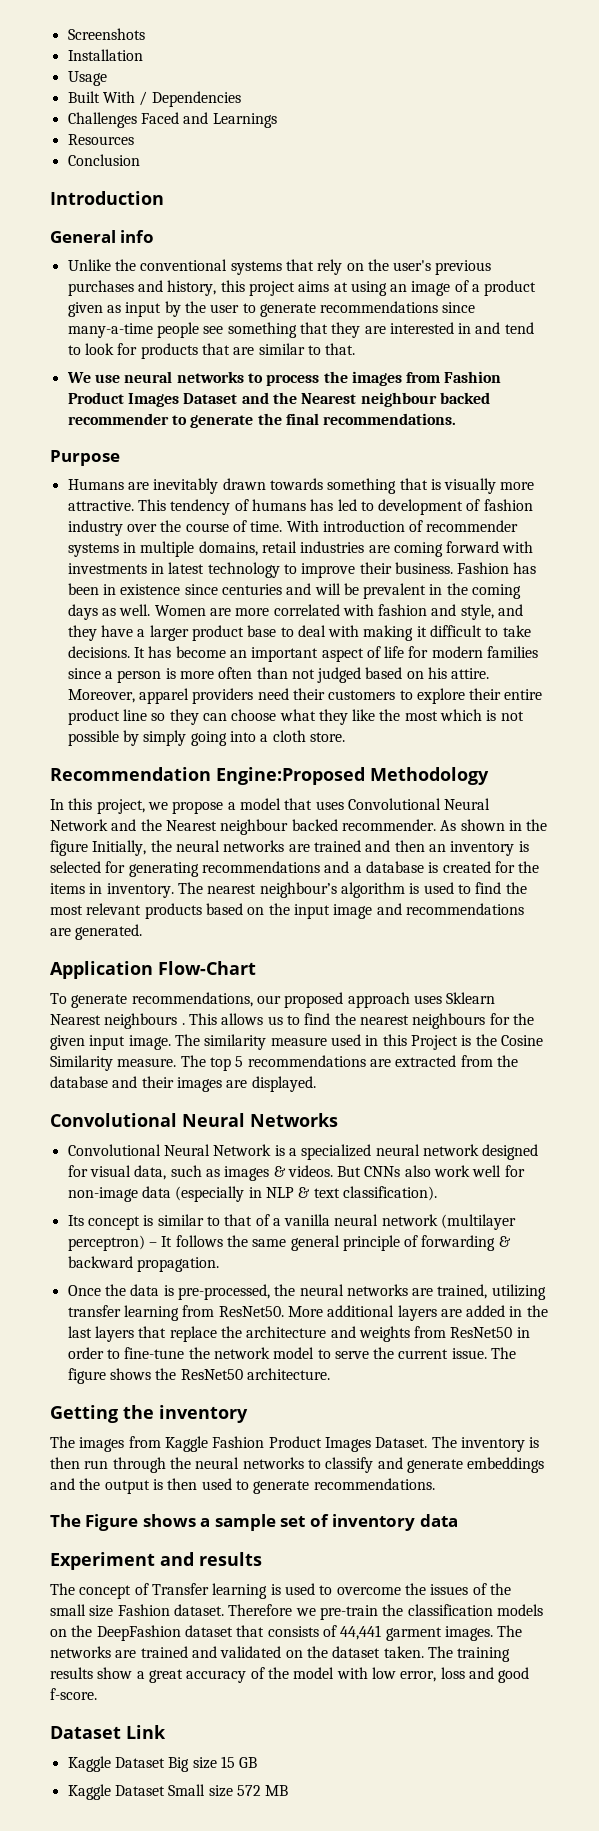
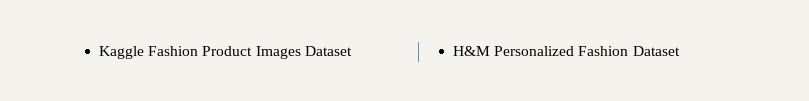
[67,28,145,40] [67,49,143,61] [67,71,107,86] [67,91,241,107] [67,112,277,128] [67,134,134,145] [67,154,140,166] [50,191,164,205] [50,230,155,243] [67,259,492,275] [67,280,537,296] [67,301,476,317] [67,322,534,338] [67,343,356,359] [66,371,502,386] [67,392,490,407] [67,413,457,428] [50,450,120,466] [67,478,535,494] [67,499,533,515] [67,520,519,536] [67,541,534,557] [67,562,537,578] [67,583,522,599] [67,604,524,620] [67,625,531,641] [67,646,539,662] [67,667,490,683] [67,688,543,704] [67,709,524,725] [67,730,345,746] [50,767,489,785] [50,798,491,814] [50,819,548,835] [50,840,529,856] [50,861,540,877] [50,882,527,898] [50,903,524,919] [50,924,143,940] [50,961,256,979] [50,992,496,1008] [50,1013,534,1029] [50,1034,543,1050] [50,1055,518,1071] [50,1076,316,1092] [50,1113,338,1127] [67,1144,539,1160] [67,1165,525,1181] [67,1186,437,1202] [67,1214,517,1230] [67,1235,511,1251] [67,1256,219,1272] [67,1284,546,1300] [67,1305,548,1321] [67,1326,530,1342] [67,1347,517,1359] [67,1368,330,1384] [50,1405,248,1423] [50,1436,540,1452] [50,1457,545,1473] [50,1478,435,1494] [50,1514,458,1531] [50,1552,262,1570] [50,1583,511,1599] [50,1604,543,1620] [50,1625,523,1641] [50,1646,511,1662] [50,1667,530,1683] [50,1688,97,1700] [50,1725,166,1739] [67,1756,258,1772] [67,1784,289,1800] Screenshots // Installation // Usage // Built With / Dependencies // Challenges Faced and Learnings // Resources // Conclusion // Introduction // General info // Unlike the conventional systems that rely on the user's previous purchases and history, this project aims at using an image of a product given as input by the user to generate recommendations since many-a-time people see something that they are interested in and tend to look for products that are similar to that. // We use neural networks to process the images from Fashion Product Images Dataset and the Nearest neighbour backed recommender to generate the final recommendations. // Purpose // Humans are inevitably drawn towards something that is visually more attractive. This tendency of humans has led to development of fashion industry over the course of time. With introduction of recommender systems in multiple domains, retail industries are coming forward with investments in latest technology to improve their business. Fashion has been in existence since centuries and will be prevalent in the coming days as well. Women are more correlated with fashion and style, and they have a larger product base to deal with making it difficult to take decisions. It has become an important aspect of life for modern families since a person is more often than not judged based on his attire. Moreover, apparel providers need their customers to explore their entire product line so they can choose what they like the most which is not possible by simply going into a cloth store. // Recommendation Engine:Proposed Methodology // In this project, we propose a model that uses Convolutional Neural Network and the Nearest neighbour backed recommender. As shown in the figure Initially, the neural networks are trained and then an inventory is selected for generating recommendations and a database is created for the items in inventory. The nearest neighbour’s algorithm is used to find the most relevant products based on the input image and recommendations are generated. // Application Flow-Chart // To generate recommendations, our proposed approach uses Sklearn Nearest neighbours . This allows us to find the nearest neighbours for the given input image. The similarity measure used in this Project is the Cosine Similarity measure. The top 5 recommendations are extracted from the database and their images are displayed. // Convolutional Neural Networks // Convolutional Neural Network is a specialized neural network designed for visual data, such as images & videos. But CNNs also work well for non-image data (especially in NLP & text classification). // Its concept is similar to that of a vanilla neural network (multilayer perceptron) – It follows the same general principle of forwarding & backward propagation. // Once the data is pre-processed, the neural networks are trained, utilizing transfer learning from ResNet50. More additional layers are added in the last layers that replace the architecture and weights from ResNet50 in order to fine-tune the network model to serve the current issue. The figure shows the ResNet50 architecture. // Getting the inventory // The images from Kaggle Fashion Product Images Dataset. The inventory is then run through the neural networks to classify and generate embeddings and the output is then used to generate recommendations. // The Figure shows a sample set of inventory data // Experiment and results // The concept of Transfer learning is used to overcome the issues of the small size Fashion dataset. Therefore we pre-train the classification models on the DeepFashion dataset that consists of 44,441 garment images. The networks are trained and validated on the dataset taken. The training results show a great accuracy of the model with low error, loss and good f-score. // Dataset Link // Kaggle Dataset Big size 15 GB // Kaggle Dataset Small size 572 MB -> [99,46,352,59] [453,46,680,56] Kaggle Fashion Product Images Dataset // H&M Personalized Fashion Dataset

